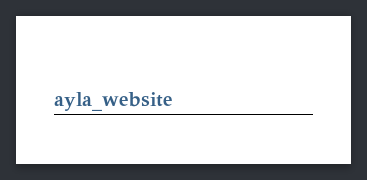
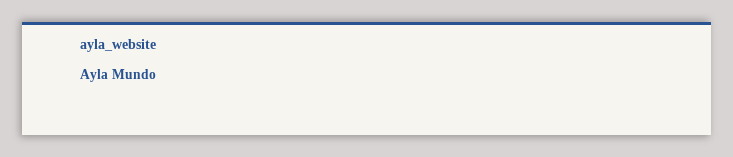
(173, 101) none -> [80,69,156,82] // Ayla Mundo

